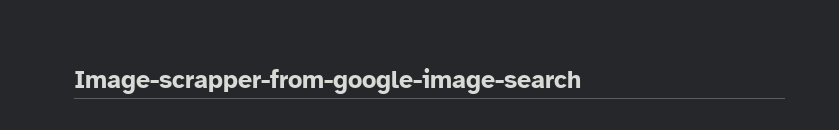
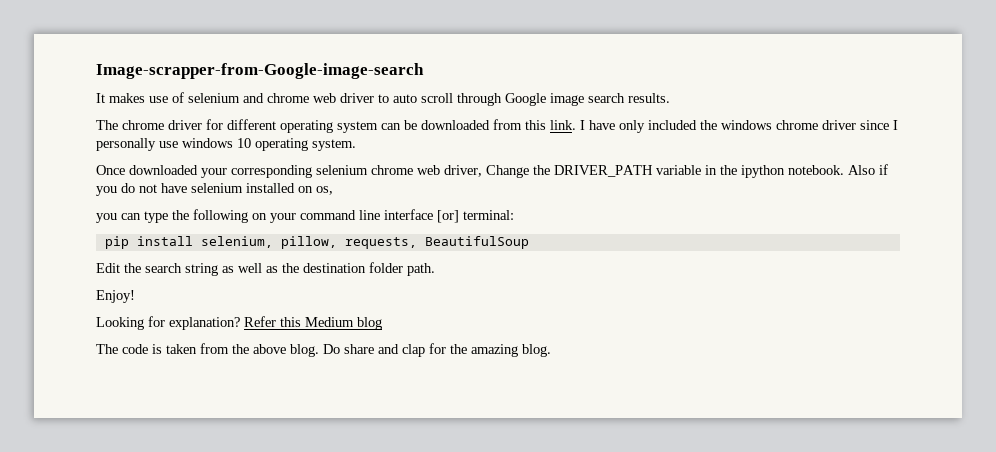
[74,68,581,94] Image-scrapper-from-google-image-search -> [96,63,424,79] [96,92,670,106] [96,119,898,133] [96,138,356,151] [96,164,888,178] [96,183,333,196] [96,209,514,223] [104,236,529,249] [96,262,435,276] [96,290,135,303] [96,316,382,330] [96,343,551,357] Image-scrapper-from-Google-image-search // It makes use of selenium and chrome web driver to auto scroll through Google image search results. // The chrome driver for different operating system can be downloaded from this link. I have only included the windows chrome driver since I personally use windows 10 operating system. // Once downloaded your corresponding selenium chrome web driver, Change the DRIVER_PATH variable in the ipython notebook. Also if you do not have selenium installed on os, // you can type the following on your command line interface [or] terminal: // pip install selenium, pillow, requests, BeautifulSoup // Edit the search string as well as the destination folder path. // Enjoy! // Looking for explanation? Refer this Medium blog // The code is taken from the above blog. Do share and clap for the amazing blog.

